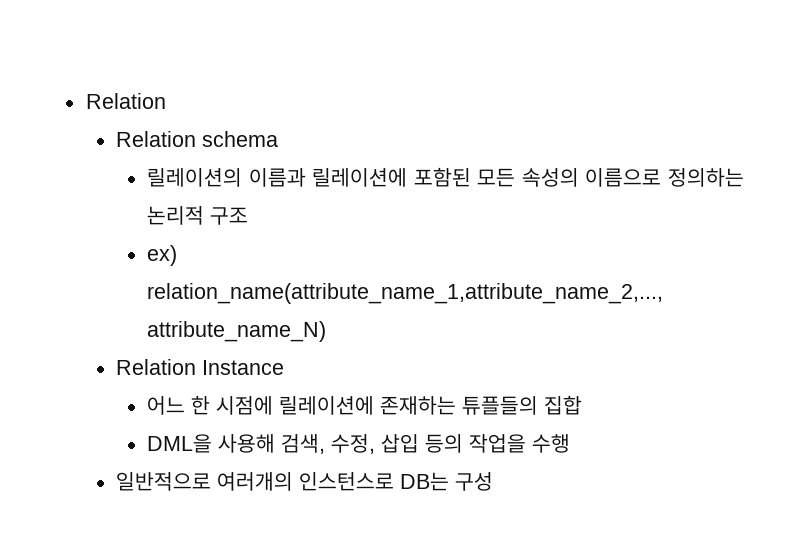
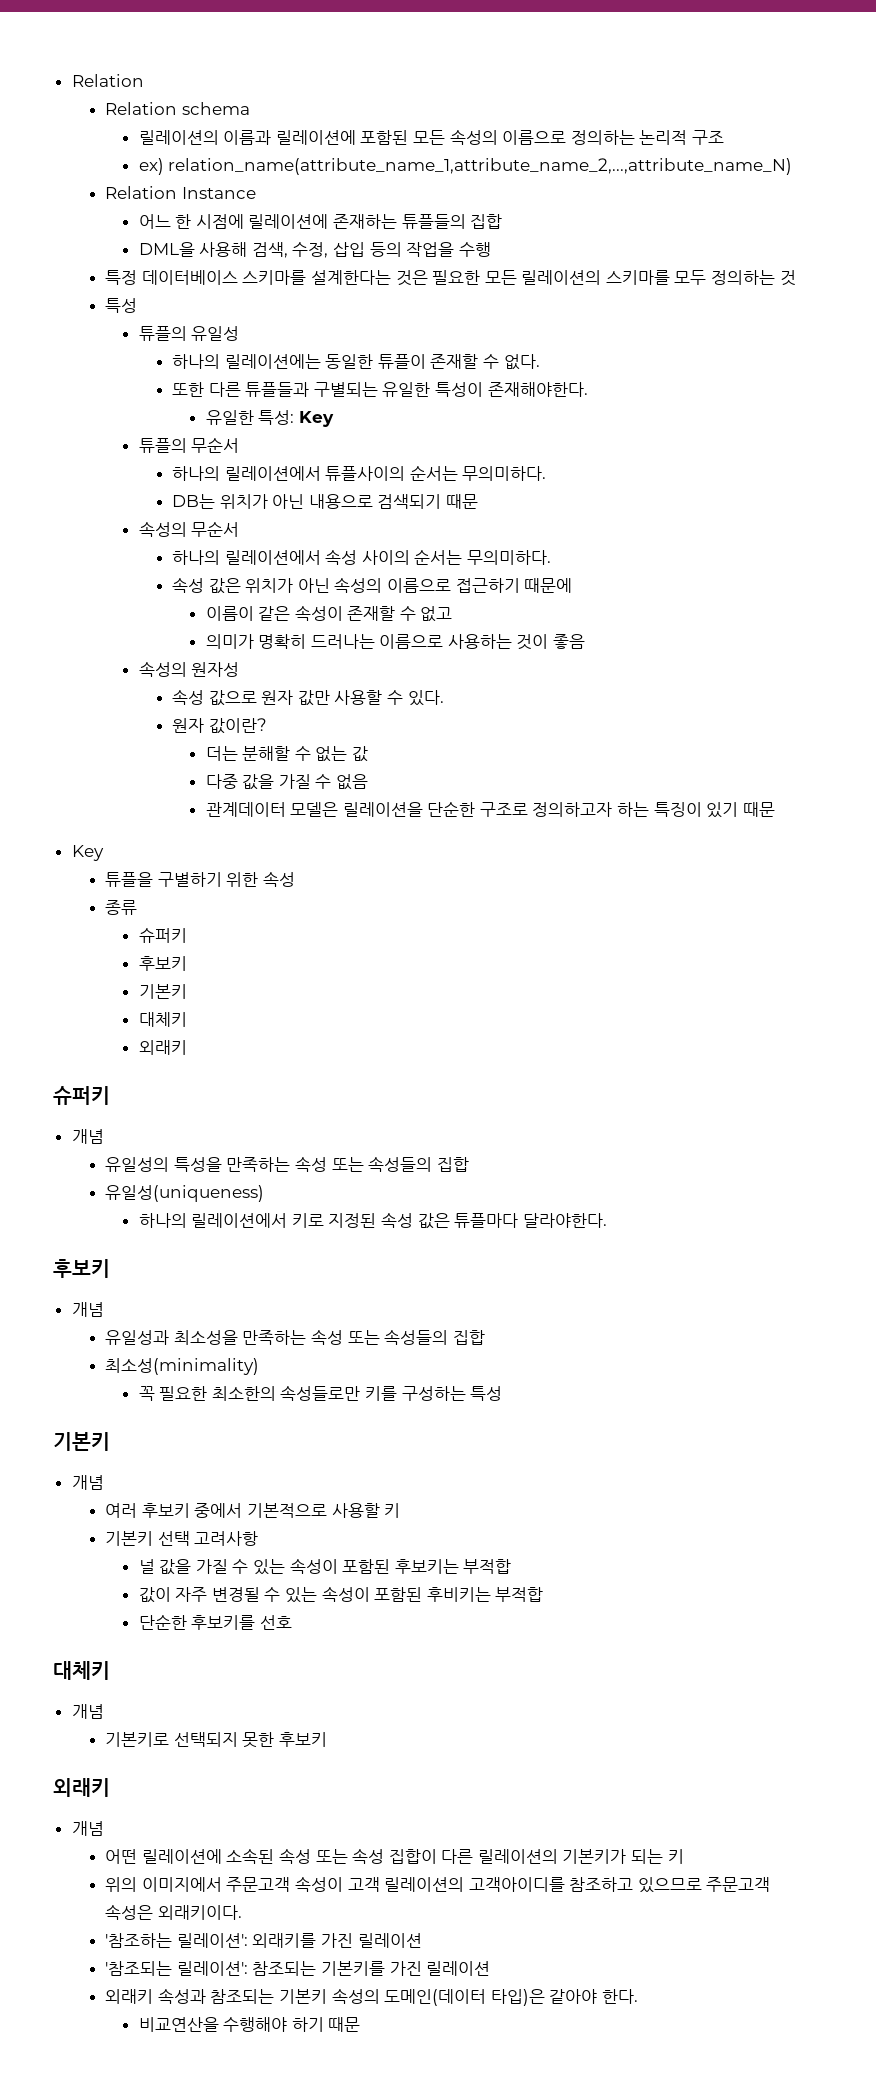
[116,472,494,491] 일반적으로 여러개의 인스턴스로 DB는 구성 -> [105,270,796,286] [105,298,138,313] [138,326,240,341] [172,354,540,370] [172,382,588,397] [205,410,334,427] [138,437,240,453] [172,465,547,481] [172,494,479,509] [138,521,240,537] [172,549,552,565] [172,577,573,594] [205,605,453,622] [205,634,586,650] [138,661,240,677] [172,689,444,706] [172,718,267,734] [205,746,368,762] [205,774,368,790] [205,801,775,818] [71,845,104,861] [105,871,295,887] [105,900,138,915] [138,928,187,943] [138,956,187,971] [138,984,187,999] [138,1012,187,1027] [138,1040,187,1055] [53,1086,110,1105] [71,1129,104,1144] [105,1156,469,1172] [105,1185,265,1202] [138,1212,607,1229] [53,1259,110,1278] [71,1302,104,1317] [105,1329,485,1345] [105,1358,260,1375] [138,1385,503,1401] [53,1432,110,1451] [71,1475,104,1490] [105,1503,401,1518] [105,1531,259,1546] [138,1558,512,1575] [138,1586,544,1603] [138,1614,292,1630] [53,1661,110,1680] [71,1704,104,1719] [105,1732,327,1748] [53,1778,110,1797] [71,1821,104,1836] [105,1848,684,1864] [105,1876,771,1893] [105,1904,242,1920] [105,1933,422,1948] [105,1961,491,1976] [105,1988,638,2006] [138,2017,361,2032] 특정 데이터베이스 스키마를 설계한다는 것은 필요한 모든 릴레이션의 스키마를 모두 정의하는 것 // 특성 // 튜플의 유일성 // 하나의 릴레이션에는 동일한 튜플이 존재할 수 없다. // 또한 다른 튜플들과 구별되는 유일한 특성이 존재해야한다. // 유일한 특성: Key // 튜플의 무순서 // 하나의 릴레이션에서 튜플사이의 순서는 무의미하다. // DB는 위치가 아닌 내용으로 검색되기 때문 // 속성의 무순서 // 하나의 릴레이션에서 속성 사이의 순서는 무의미하다. // 속성 값은 위치가 아닌 속성의 이름으로 접근하기 때문에 // 이름이 같은 속성이 존재할 수 없고 // 의미가 명확히 드러나는 이름으로 사용하는 것이 좋음 // 속성의 원자성 // 속성 값으로 원자 값만 사용할 수 있다. // 원자 값이란? // 더는 분해할 수 없는 값 // 다중 값을 가질 수 없음 // 관계데이터 모델은 릴레이션을 단순한 구조로 정의하고자 하는 특징이 있기 때문 // Key // 튜플을 구별하기 위한 속성 // 종류 // 슈퍼키 // 후보키 // 기본키 // 대체키 // 외래키 // 슈퍼키 // 개념 // 유일성의 특성을 만족하는 속성 또는 속성들의 집합 // 유일성(uniqueness) // 하나의 릴레이션에서 키로 지정된 속성 값은 튜플마다 달라야한다. // 후보키 // 개념 // 유일성과 최소성을 만족하는 속성 또는 속성들의 집합 // 최소성(minimality) // 꼭 필요한 최소한의 속성들로만 키를 구성하는 특성 // 기본키 // 개념 // 여러 후보키 중에서 기본적으로 사용할 키 // 기본키 선택 고려사항 // 널 값을 가질 수 있는 속성이 포함된 후보키는 부적합 // 값이 자주 변경될 수 있는 속성이 포함된 후비키는 부적합 // 단순한 후보키를 선호 // 대체키 // 개념 // 기본키로 선택되지 못한 후보키 // 외래키 // 개념 // 어떤 릴레이션에 소속된 속성 또는 속성 집합이 다른 릴레이션의 기본키가 되는 키 // 위의 이미지에서 주문고객 속성이 고객 릴레이션의 고객아이디를 참조하고 있으므로 주문고객 속성은 외래키이다. // '참조하는 릴레이션': 외래키를 가진 릴레이션 // '참조되는 릴레이션': 참조되는 기본키를 가진 릴레이션 // 외래키 속성과 참조되는 기본키 속성의 도메인(데이터 타입)은 같아야 한다. // 비교연산을 수행해야 하기 때문

